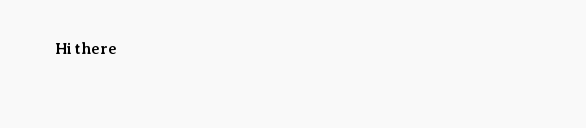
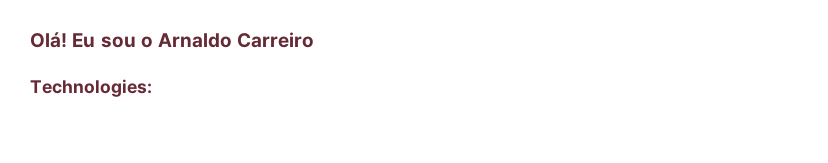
[55,42,118,54] Hi there -> [30,32,315,48] [30,79,152,97] Olá! Eu sou o Arnaldo Carreiro // Technologies:

